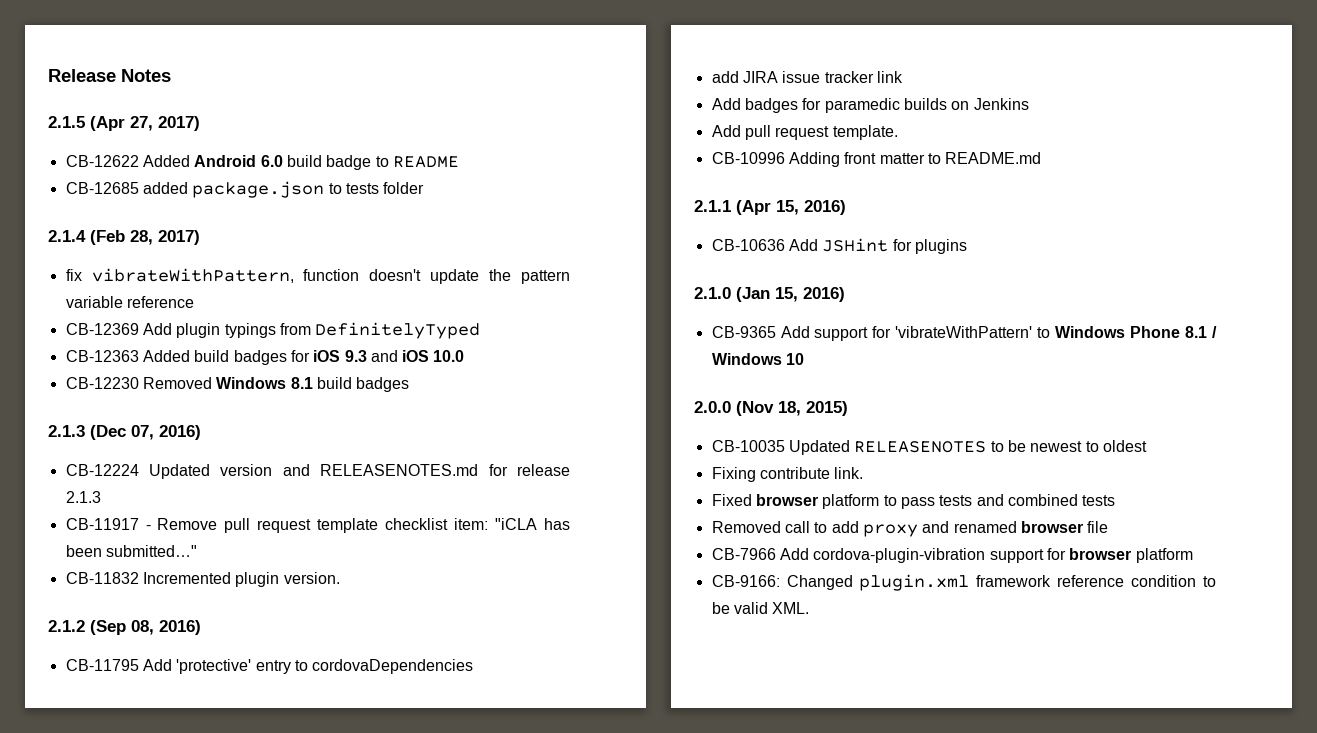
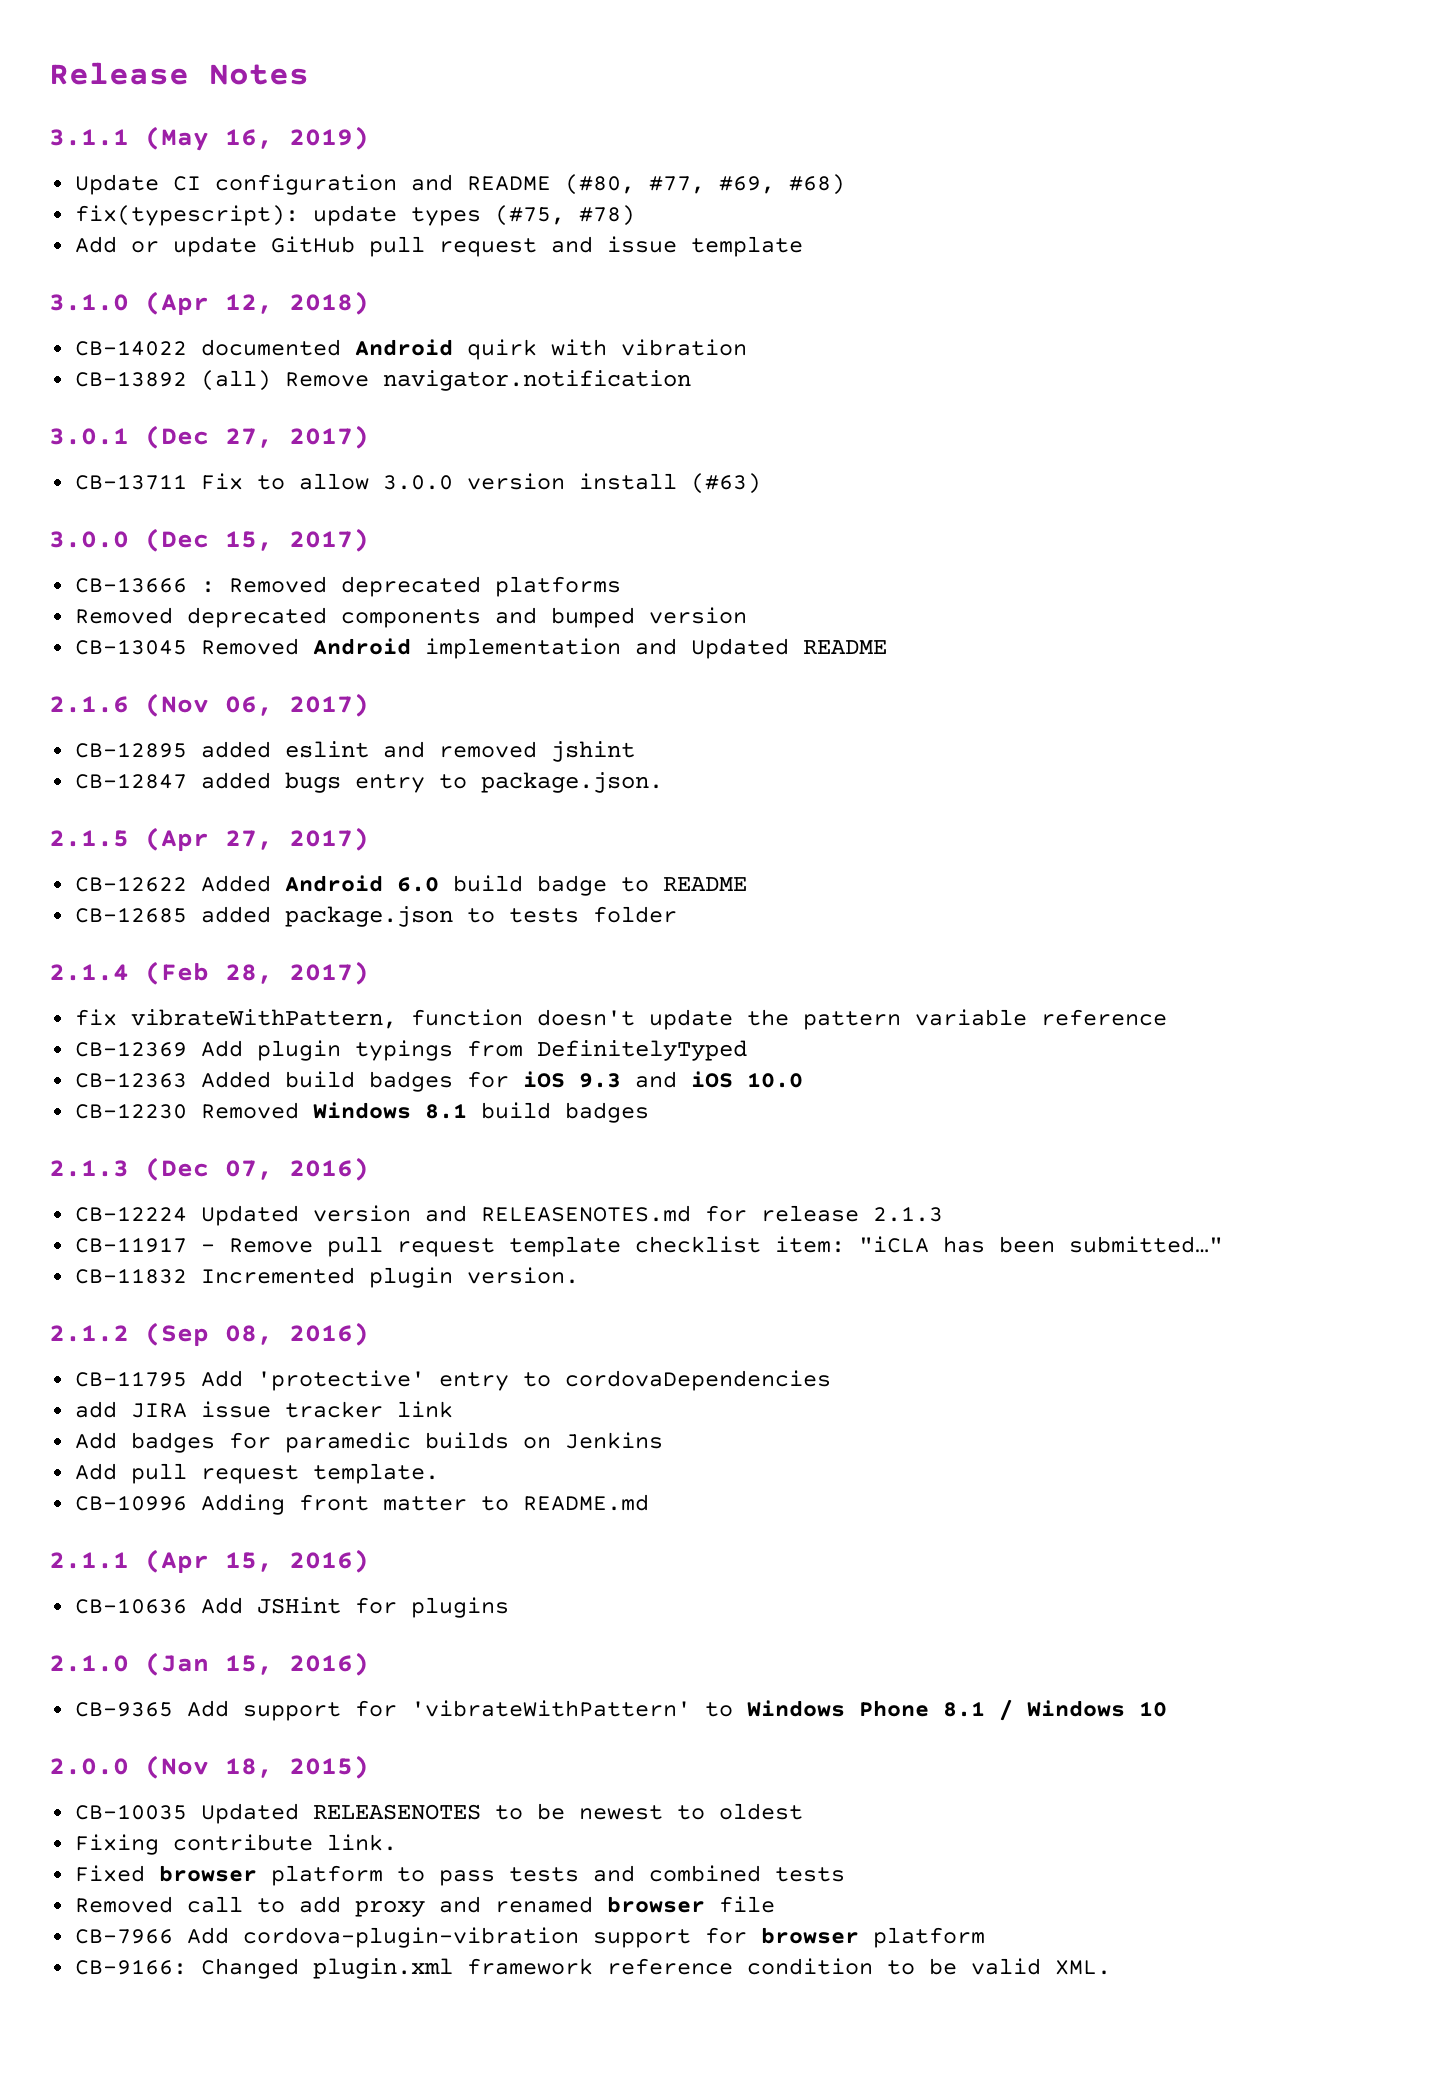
(171, 75) none -> [49,126,369,151] [74,174,845,195] [74,205,635,226] [74,236,803,257] [49,291,369,316] [74,339,747,360] [74,370,691,391] [49,425,369,449] [74,473,761,494] [49,528,369,552] [74,576,621,597] [74,607,747,628] [74,638,887,659] [49,693,369,717] [74,741,635,762] [74,772,663,793] // 3.1.1 (May 16, 2019) // Update CI configuration and README (#80, #77, #69, #68) // fix(typescript): update types (#75, #78) // Add or update GitHub pull request and issue template // 3.1.0 (Apr 12, 2018) // CB-14022 documented Android quirk with vibration // CB-13892 (all) Remove navigator.notification // 3.0.1 (Dec 27, 2017) // CB-13711 Fix to allow 3.0.0 version install (#63) // 3.0.0 (Dec 15, 2017) // CB-13666 : Removed deprecated platforms // Removed deprecated components and bumped version // CB-13045 Removed Android implementation and Updated README // 2.1.6 (Nov 06, 2017) // CB-12895 added eslint and removed jshint // CB-12847 added bugs entry to package.json.

